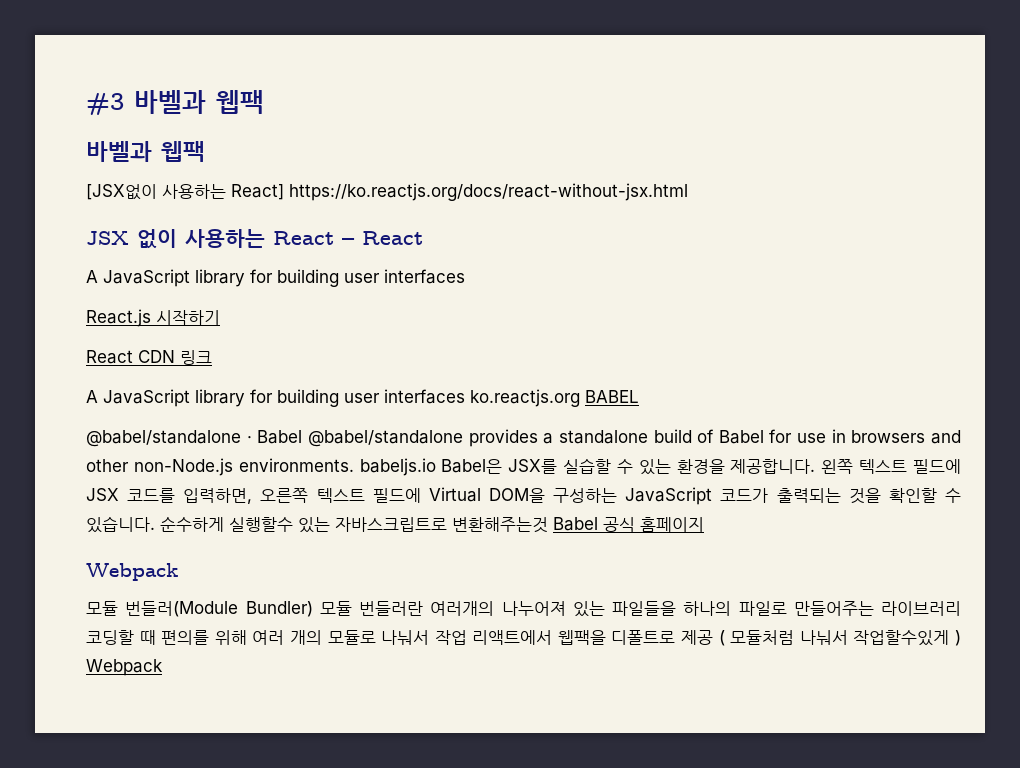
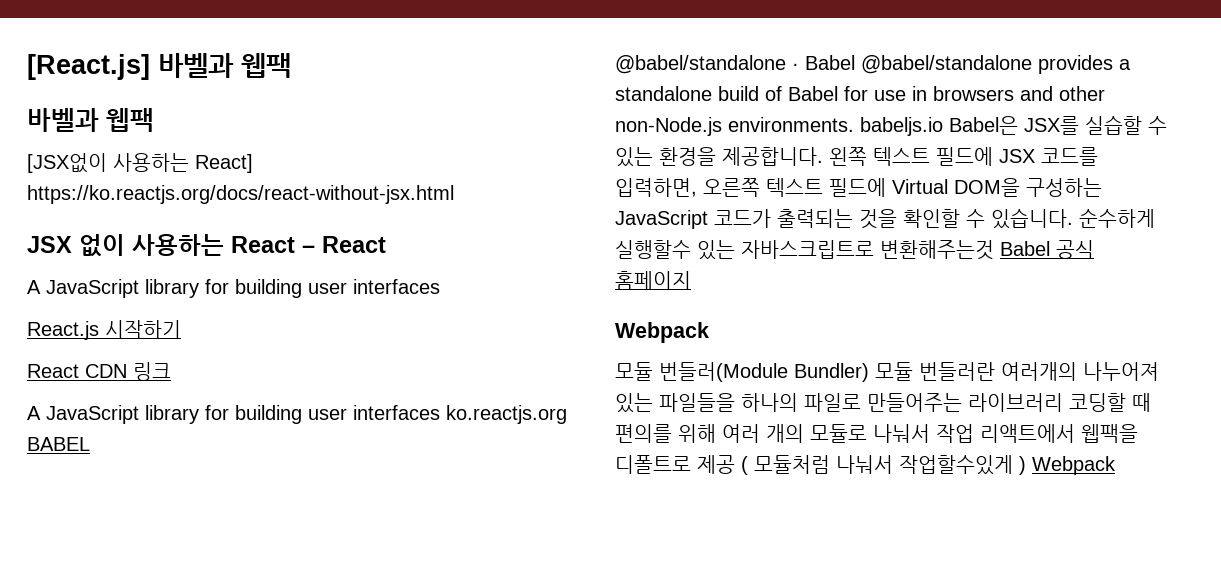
[86,93,124,115] #3 -> [27,54,150,80] [React.js]

